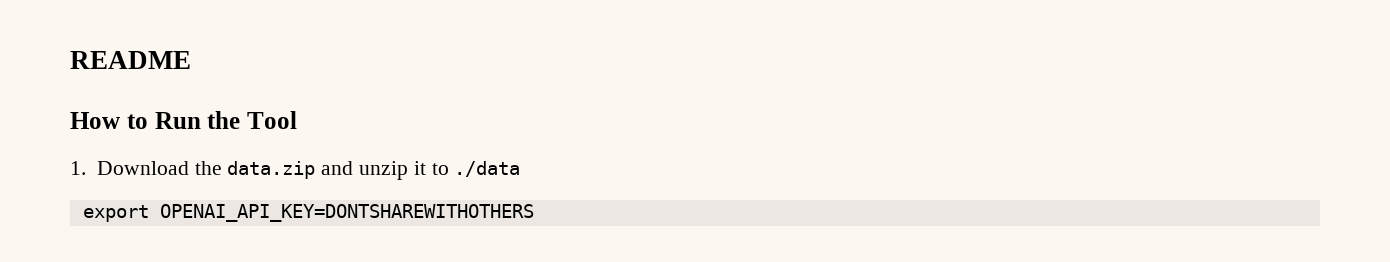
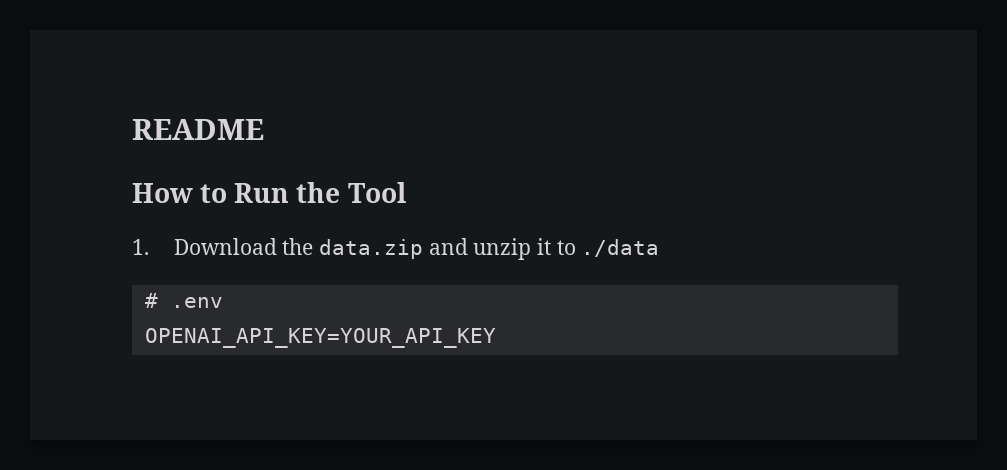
[82,204,534,222] export OPENAI_API_KEY=DONTSHAREWITHOTHERS -> [144,293,223,308] [144,328,496,348] # .env // OPENAI_API_KEY=YOUR_API_KEY

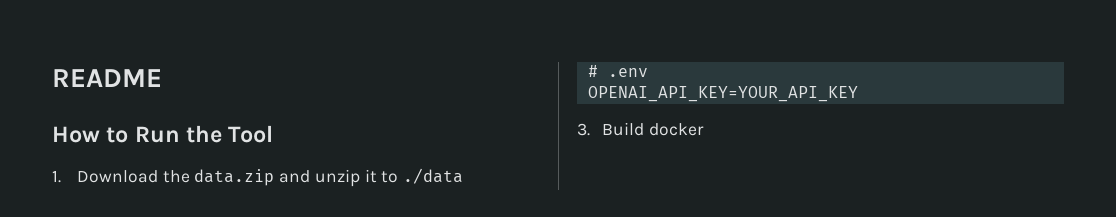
(496, 338) none -> [577,122,704,136] // 3. Build docker

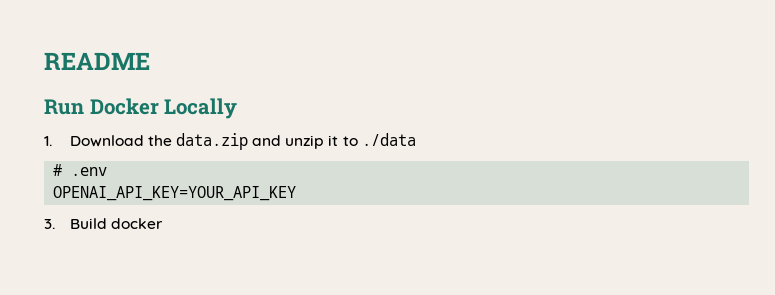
[52,125,274,143] How to Run the Tool -> [44,98,238,119] Run Docker Locally

